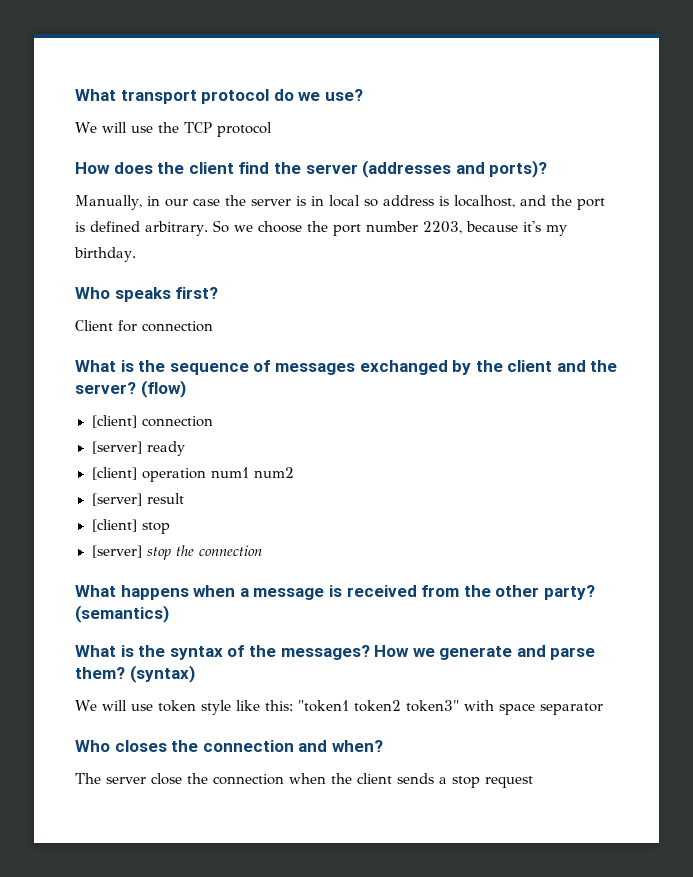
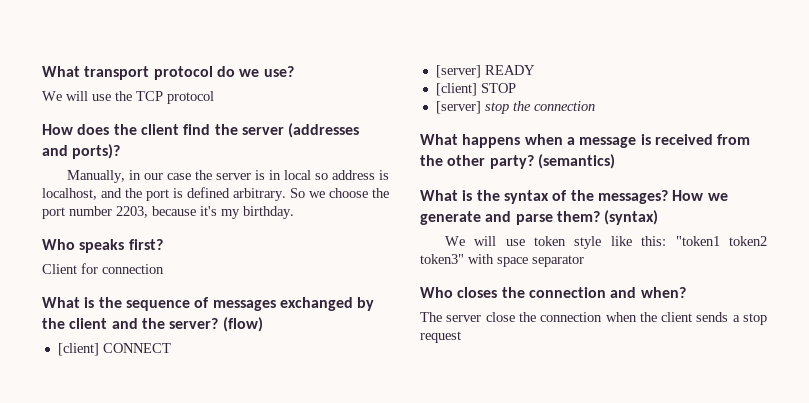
[141,416,213,427] [91,441,185,456] [91,467,294,482] [91,493,184,506] [91,519,170,534] connection // [server] ready // [client] operation num1 num2 // [server] result // [client] stop -> [102,343,171,353] [435,65,535,78] [435,83,516,96] CONNECT // [server] READY // [client] STOP

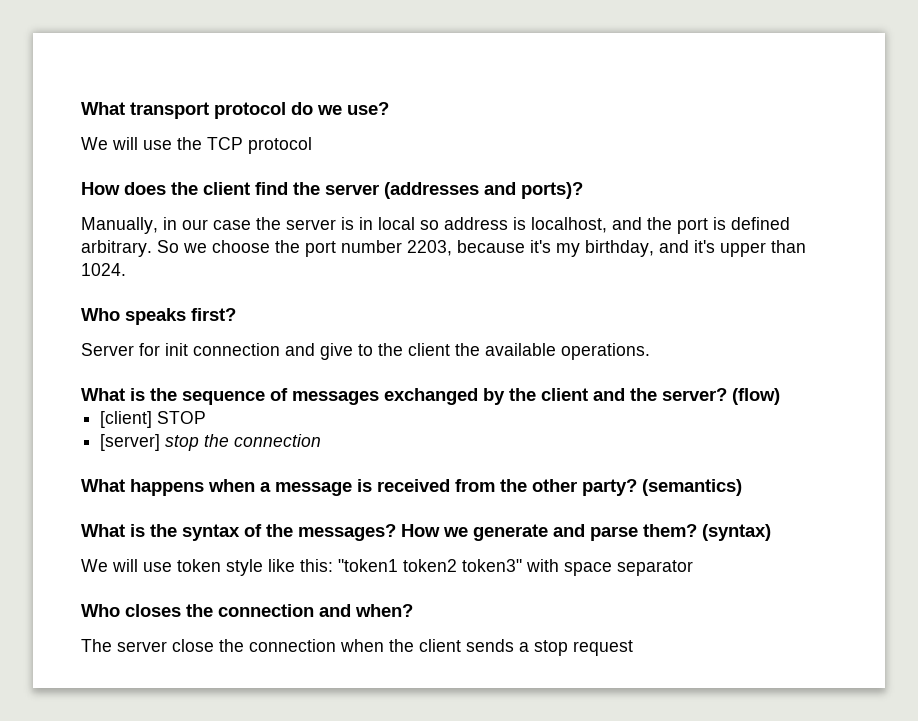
[243,206,294,219] [42,239,163,253] [42,263,164,274] birthday. // Who speaks first? // Client for connection -> [585,240,806,257] [81,263,126,276] [81,308,236,325] [81,343,650,360] birthday, and it's upper than 1024. // Who speaks first? // Server for init connection and give to the client the available operations.
[57,343,171,356] [435,65,535,78] // [client] CONNECT // [server] READY -> (780, 396) none

